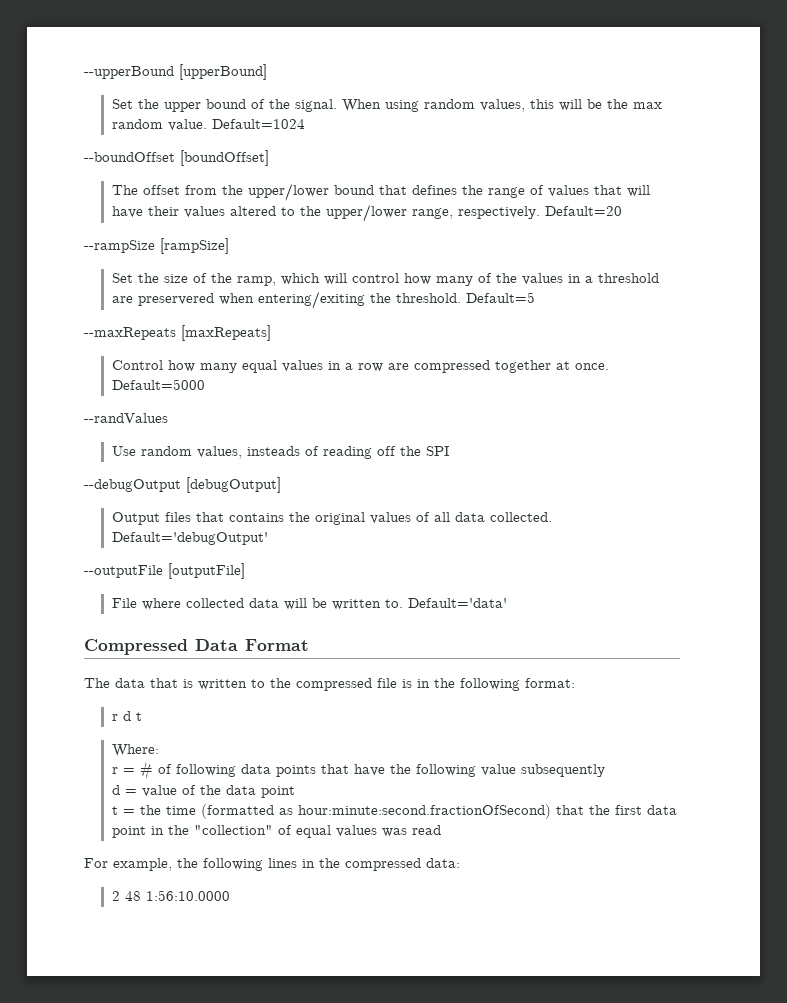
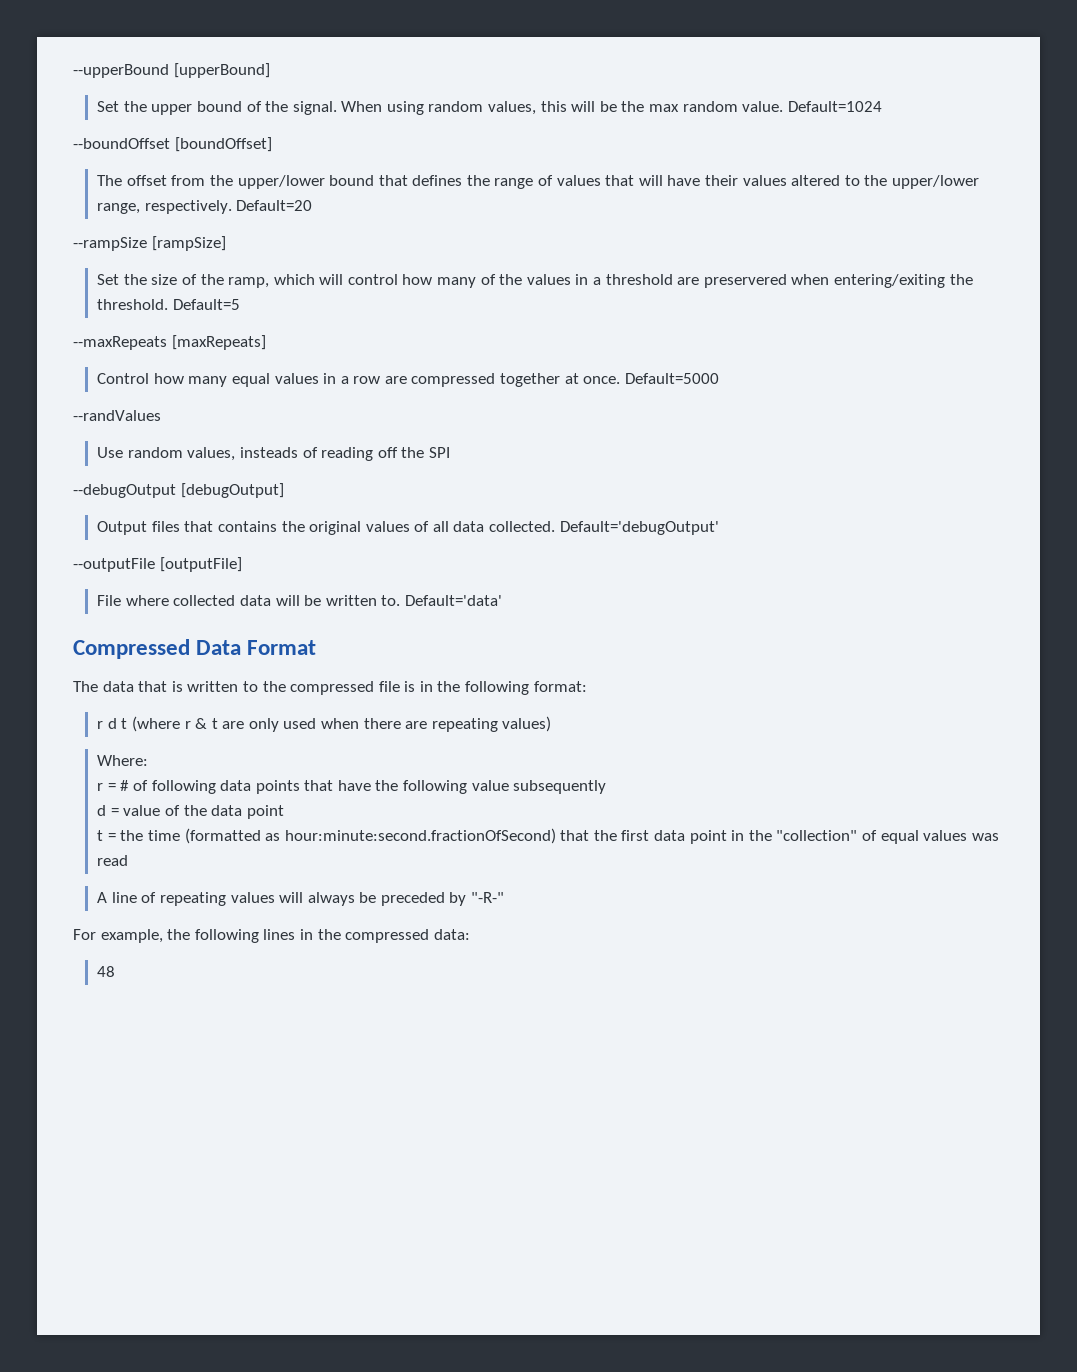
(142, 716) none -> [131,716,552,732] (where r & t are only used when there are repeating values)
(441, 830) none -> [97,892,505,906] // A line of repeating values will always be preceded by "-R-"
[111,890,230,901] 2 48 1:56:10.0000 -> [97,966,116,977] 48

